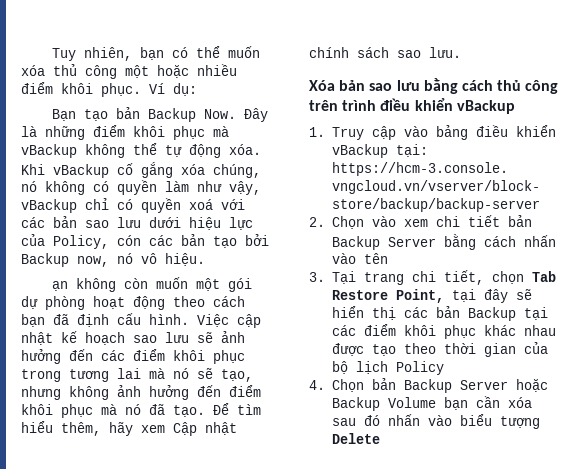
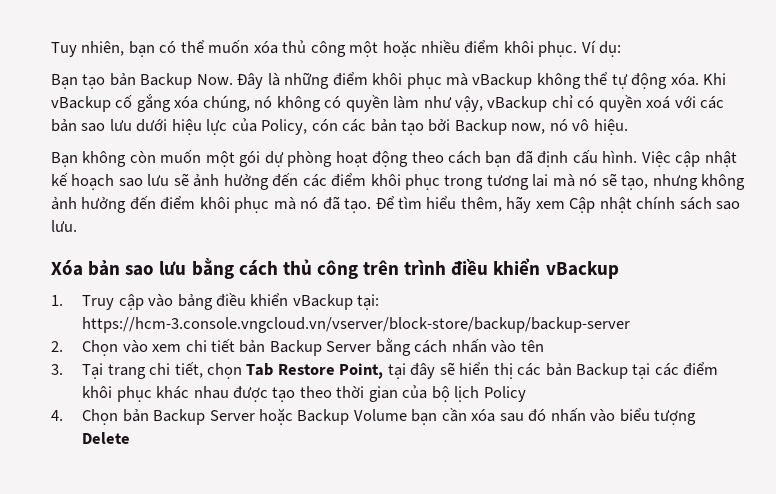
[52,281,69,291] ạn -> [51,152,78,167] Bạn

